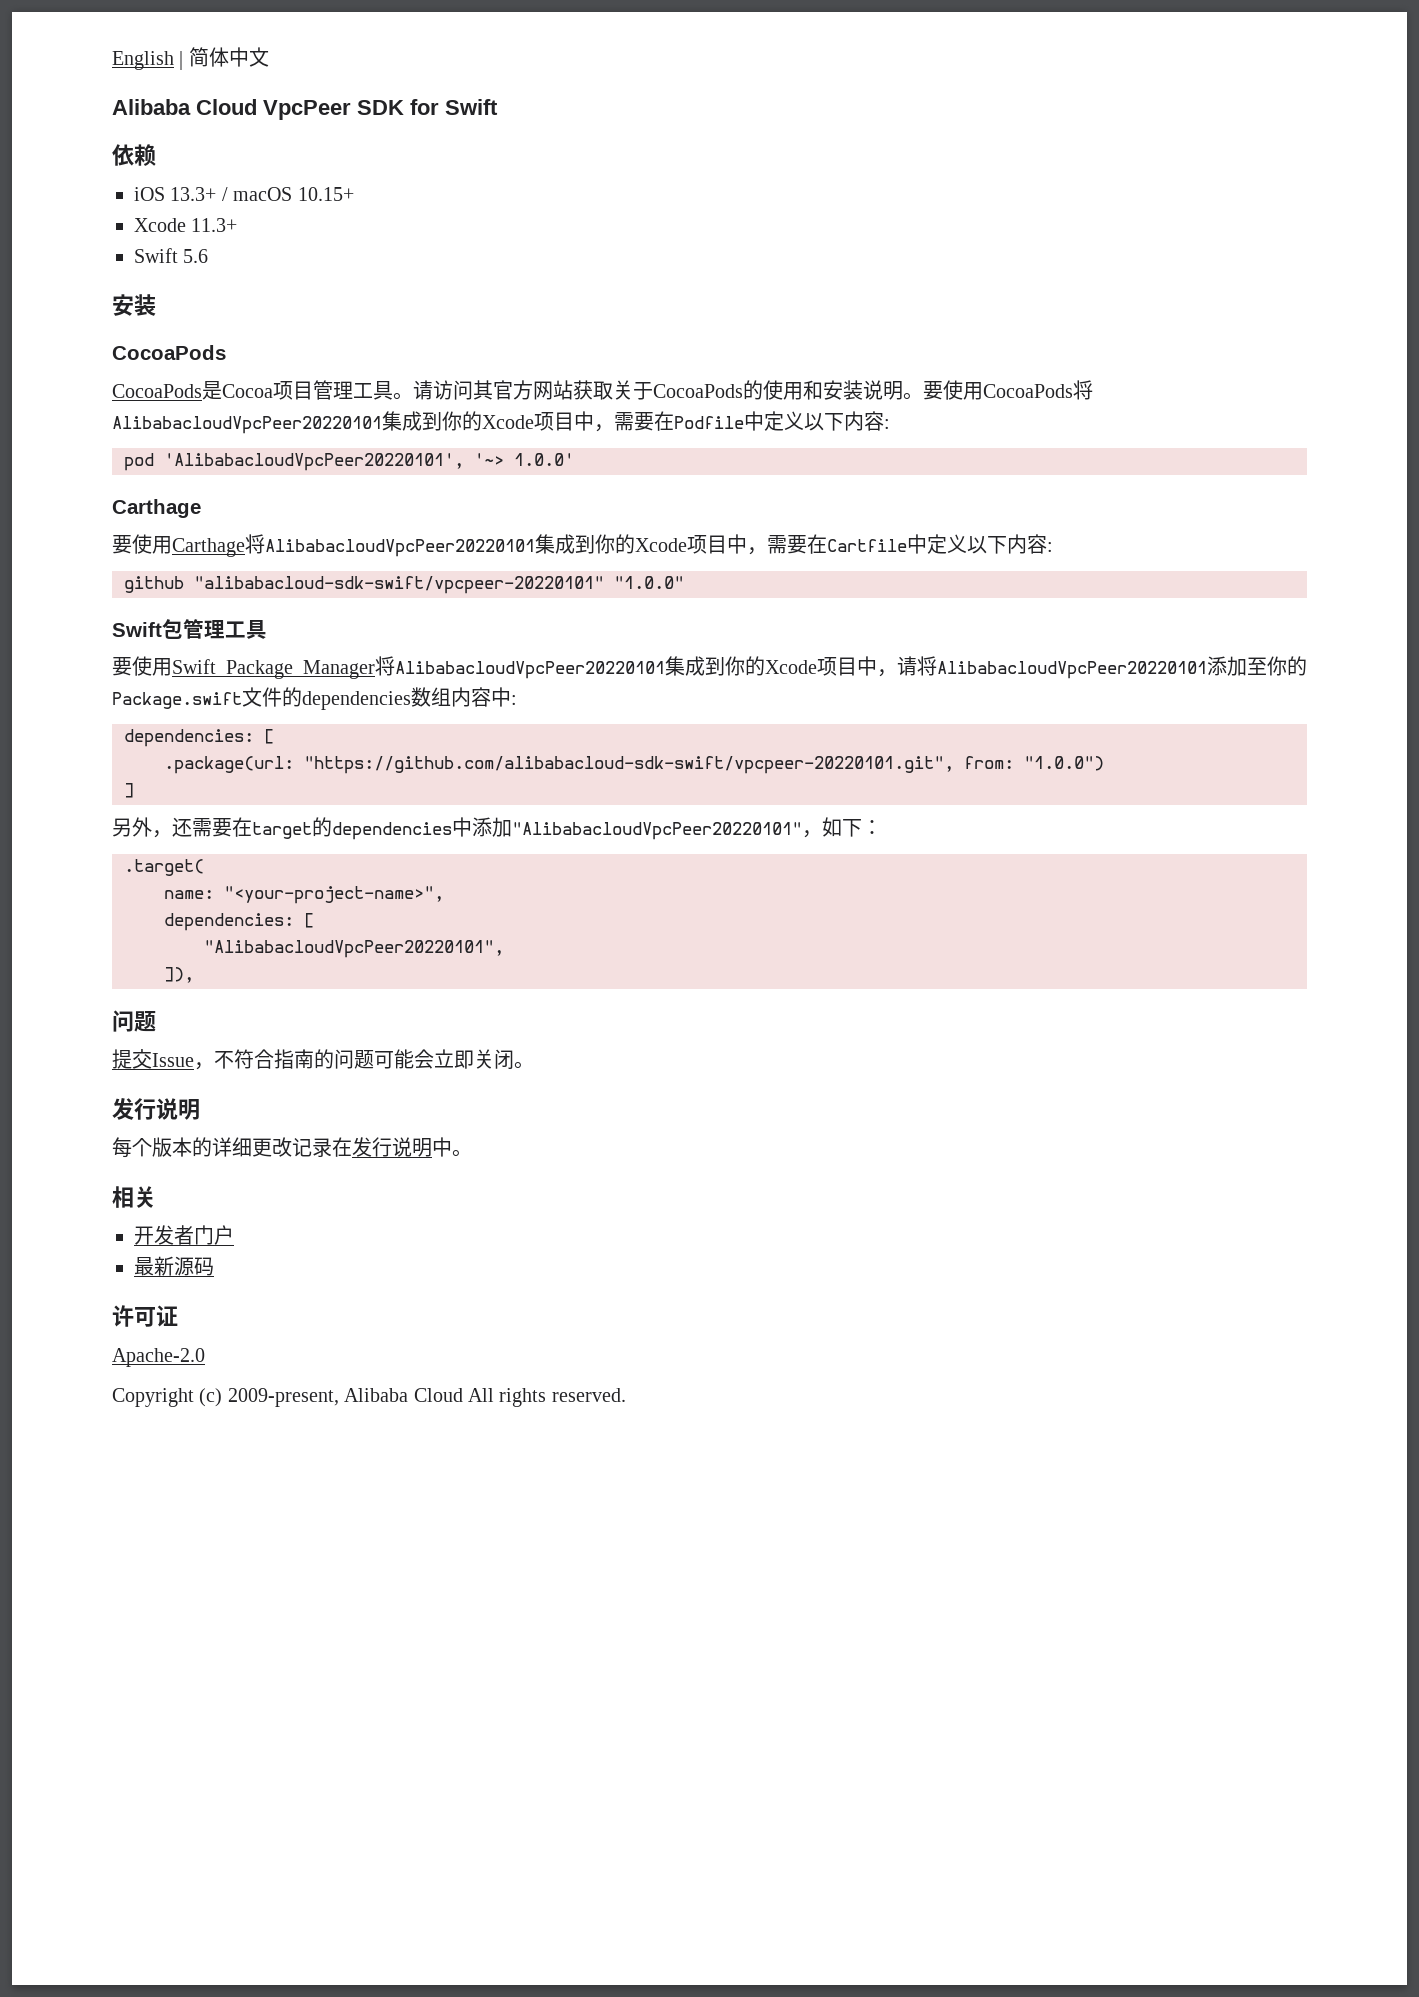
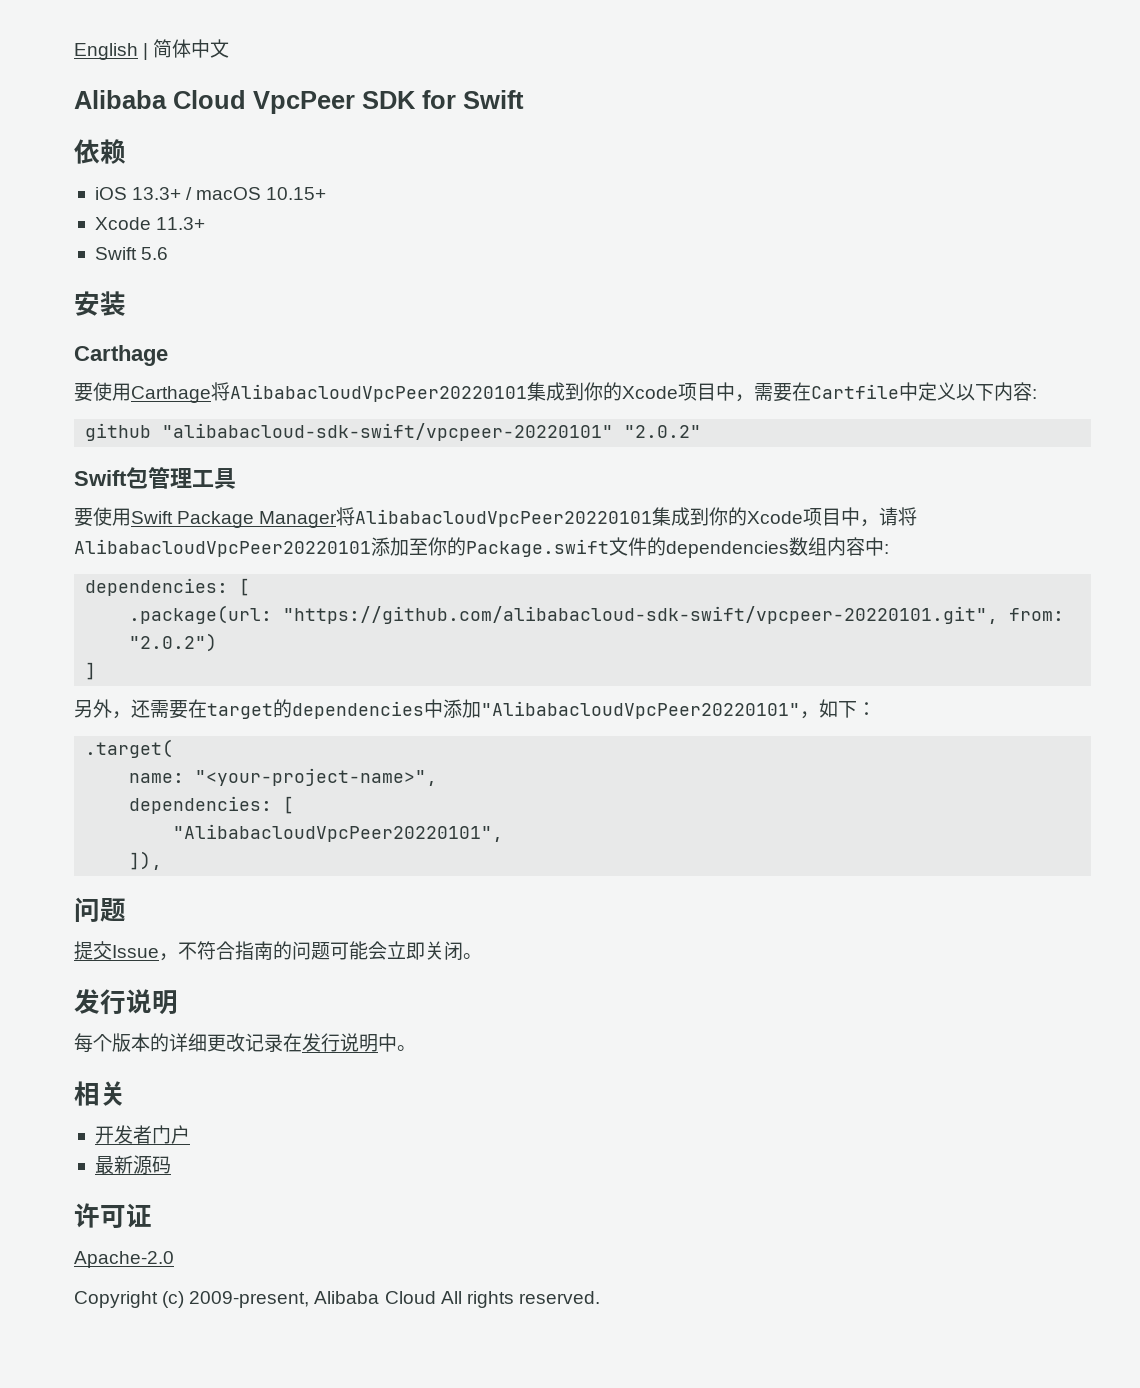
[112,345,226,360] [112,380,1093,400] [112,411,890,434] [124,453,574,471] // CocoaPods // CocoaPods是Cocoa项目管理工具。请访问其官方网站获取关于CocoaPods的使用和安装说明。要使用CocoaPods将AlibabacloudVpcPeer20220101集成到你的Xcode项目中，需要在Podfile中定义以下内容: // pod 'AlibabacloudVpcPeer20220101', '~> 1.0.0' -> (126, 303) none
[614,576,684,589] "1.0.0" -> [624,425,702,438] "2.0.2"
[1024,756,1104,771] "1.0.0") -> [129,633,218,652] "2.0.2")

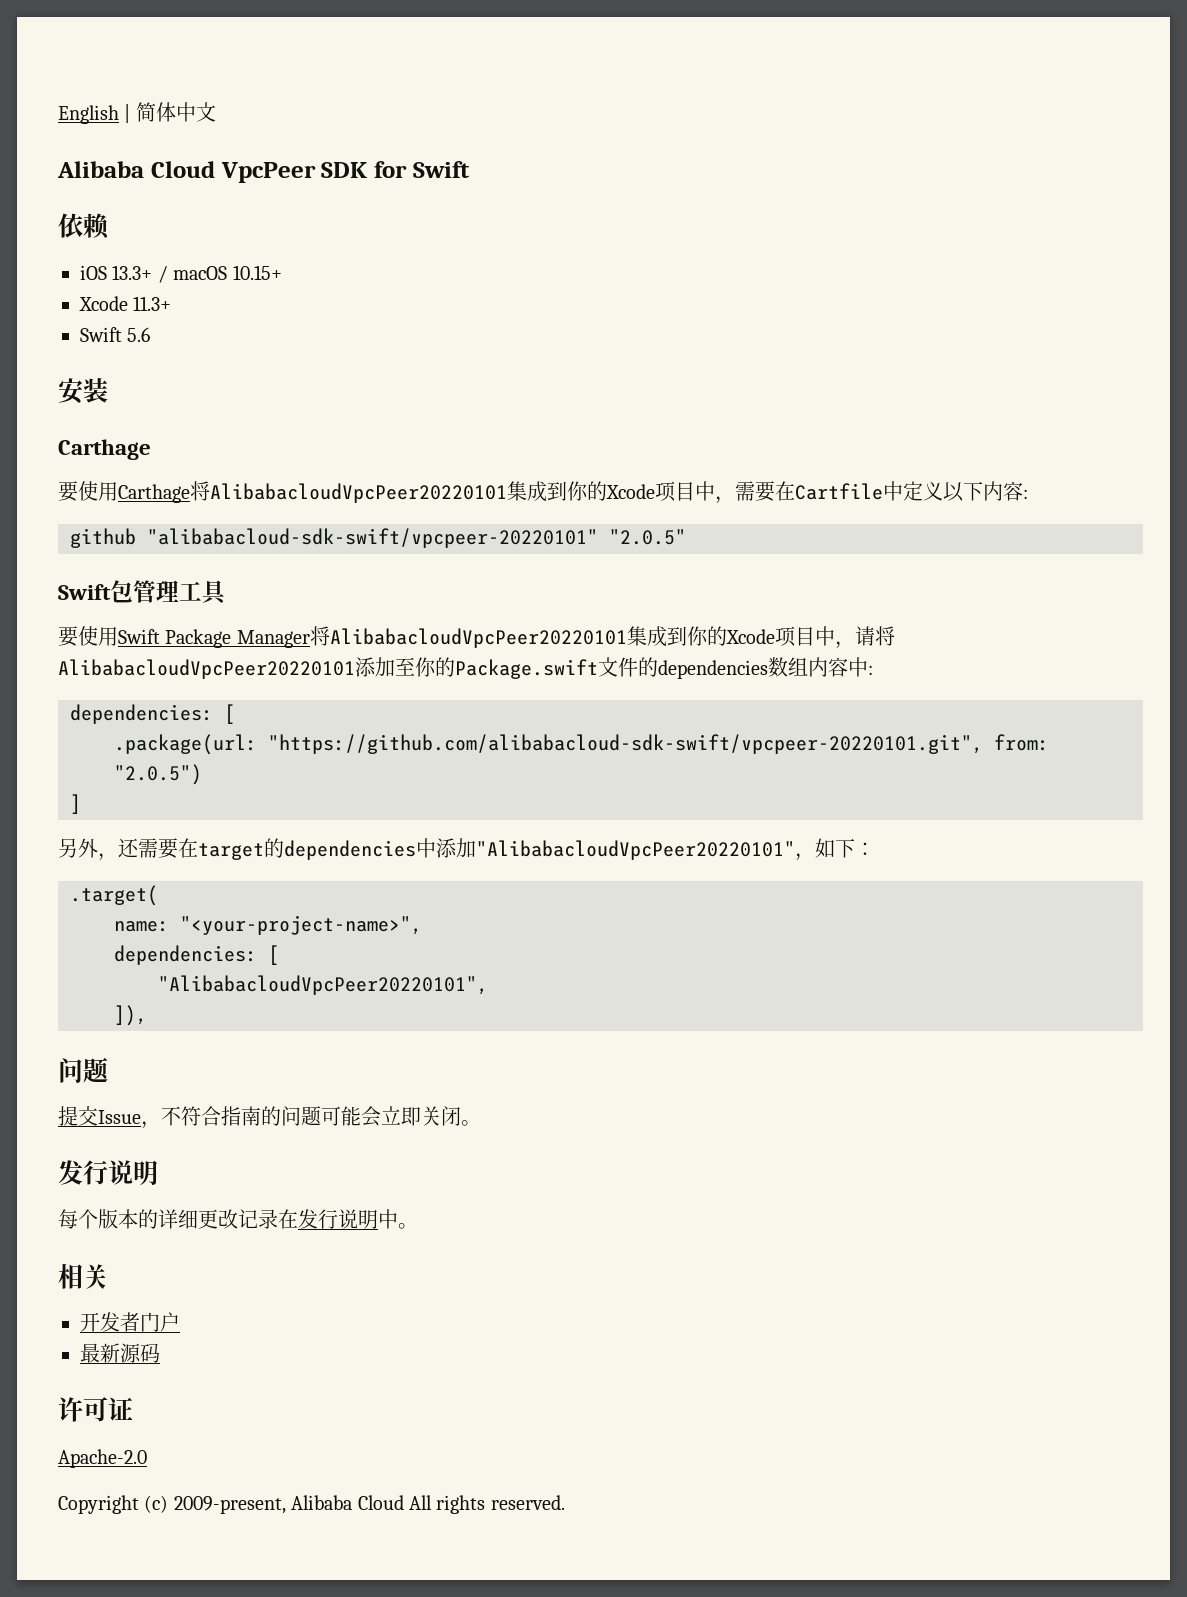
[624,425,702,438] "2.0.2" -> [609,529,686,545] "2.0.5"
[129,633,218,652] "2.0.2") -> [114,764,202,785] "2.0.5")

